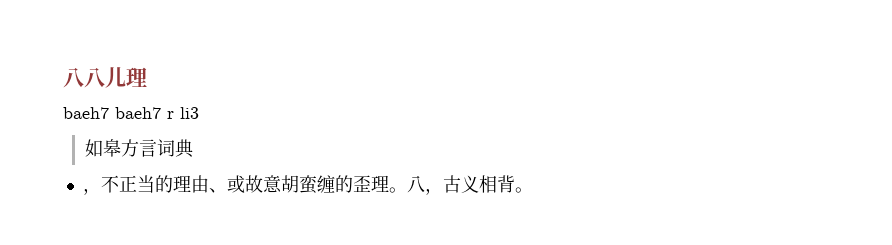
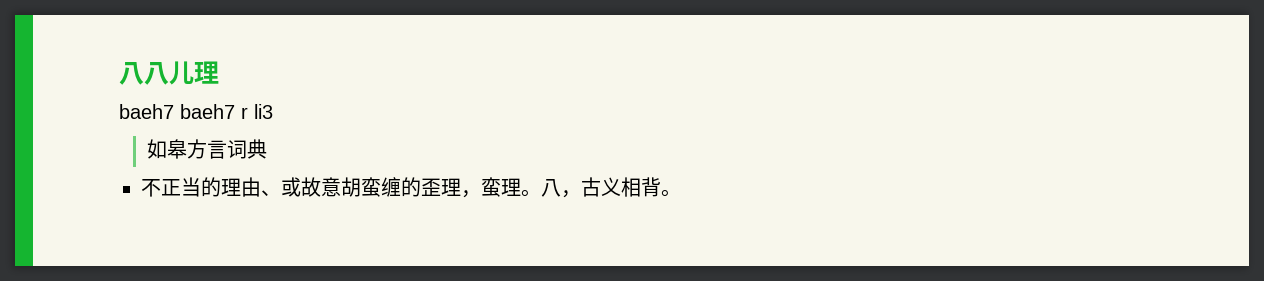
[82,188,101,195] ， -> (267, 149) none
(389, 183) none -> [461,177,521,198] ，蛮理

